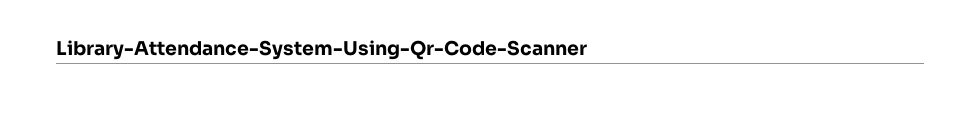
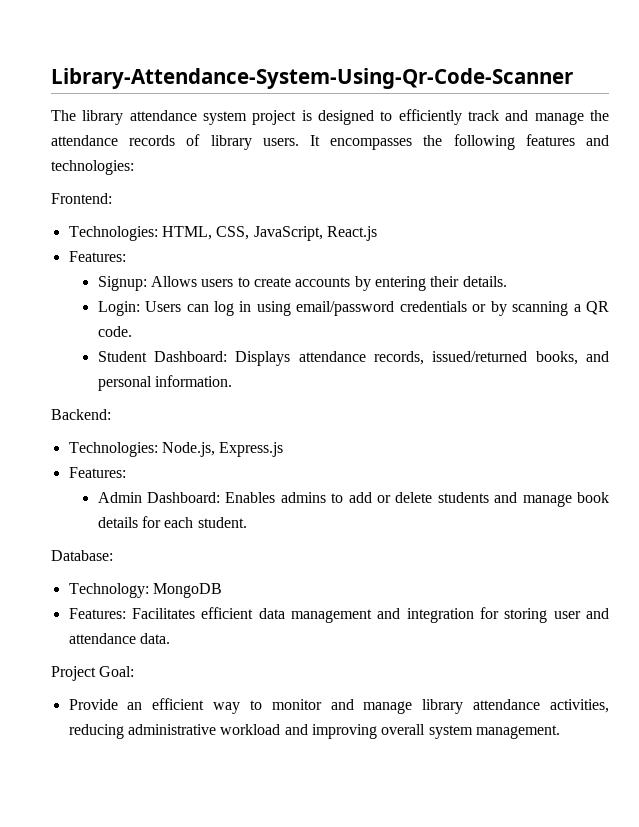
(587, 50) none -> [51,109,609,125] [51,134,609,150] [51,160,134,175] [51,193,112,204] [68,226,377,241] [68,251,126,262] [97,276,507,291] [97,301,609,316] [97,326,132,337] [97,351,609,366] [97,375,232,391] [51,409,111,420] [68,442,284,457] [68,467,126,478] [97,492,610,507] [97,516,247,528] [51,550,113,561] [68,583,222,598] [68,607,610,623] [68,633,170,644] [51,666,135,681] [68,698,609,714] [68,724,560,739] // The library attendance system project is designed to efficiently track and manage the attendance records of library users. It encompasses the following features and technologies: // Frontend: // Technologies: HTML, CSS, JavaScript, React.js // Features: // Signup: Allows users to create accounts by entering their details. // Login: Users can log in using email/password credentials or by scanning a QR code. // Student Dashboard: Displays attendance records, issued/returned books, and personal information. // Backend: // Technologies: Node.js, Express.js // Features: // Admin Dashboard: Enables admins to add or delete students and manage book details for each student. // Database: // Technology: MongoDB // Features: Facilitates efficient data management and integration for storing user and attendance data. // Project Goal: // Provide an efficient way to monitor and manage library attendance activities, reducing administrative workload and improving overall system management.

